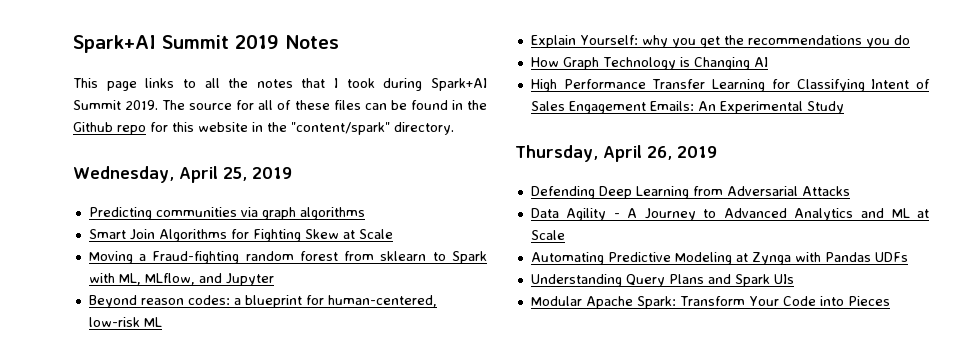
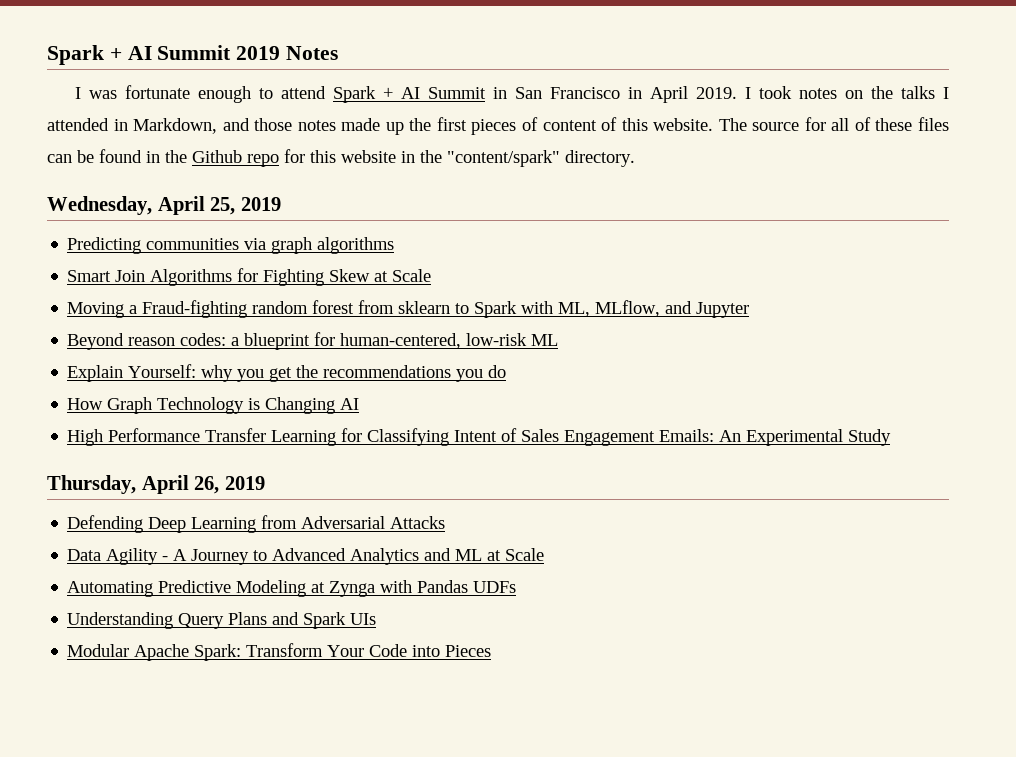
[73,35,156,53] Spark+AI -> [47,45,152,65] Spark + AI
[73,78,487,91] [73,100,159,110] This page links to all the notes that I took during Spark+AI Summit 2019. -> [75,85,950,103] [47,117,714,135] I was fortunate enough to attend Spark + AI Summit in San Francisco in April 2019. I took notes on the talks I attended in Markdown, and those notes made up the first pieces of content of this website.

